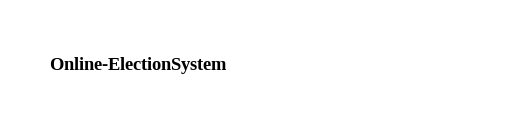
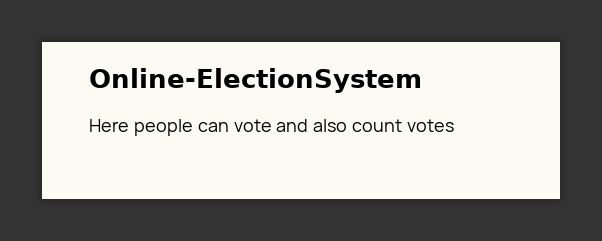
(227, 65) none -> [89,119,455,136] // Here people can vote and also count votes

